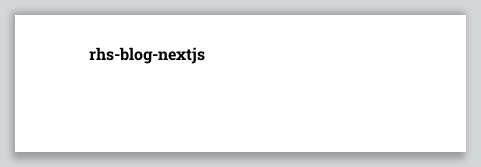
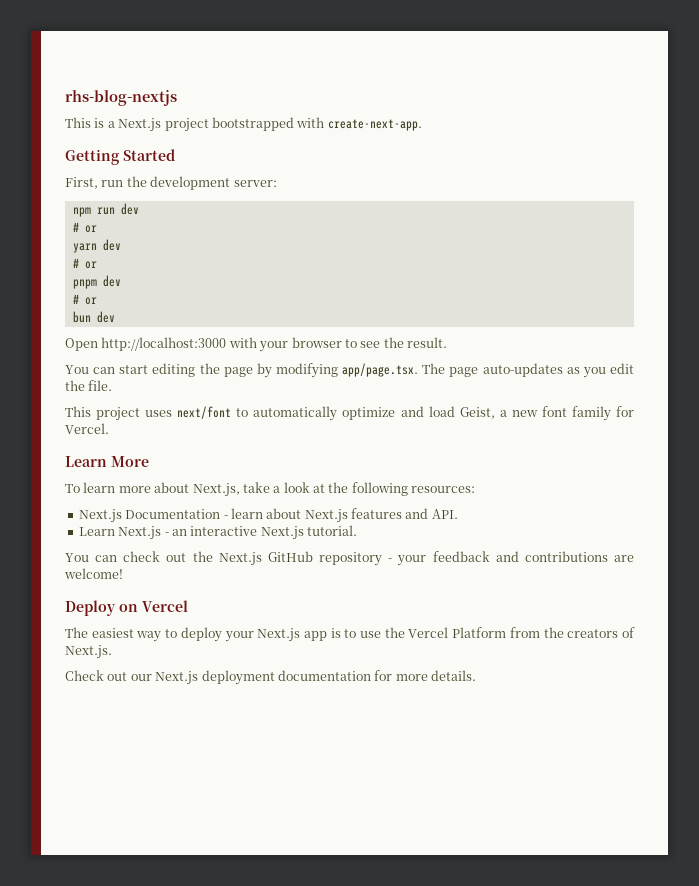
(205, 55) none -> [65,117,422,132] [65,149,175,165] [65,176,277,190] [72,203,139,217] [72,222,97,233] [72,239,121,253] [72,258,97,269] [72,275,121,289] [72,294,97,305] [72,311,115,323] [65,337,447,352] [65,363,634,378] [65,380,113,391] [65,406,634,421] [65,423,109,434] [65,456,149,467] [65,482,476,497] [78,508,458,523] [78,525,357,540] [65,551,634,566] [64,568,123,579] [65,600,188,616] [65,627,635,642] [65,645,112,659] [65,670,476,685] // This is a Next.js project bootstrapped with create-next-app. // Getting Started // First, run the development server: // npm run dev // # or // yarn dev // # or // pnpm dev // # or // bun dev // Open http://localhost:3000 with your browser to see the result. // You can start editing the page by modifying app/page.tsx. The page auto-updates as you edit the file. // This project uses next/font to automatically optimize and load Geist, a new font family for Vercel. // Learn More // To learn more about Next.js, take a look at the following resources: // Next.js Documentation - learn about Next.js features and API. // Learn Next.js - an interactive Next.js tutorial. // You can check out the Next.js GitHub repository - your feedback and contributions are welcome! // Deploy on Vercel // The easiest way to deploy your Next.js app is to use the Vercel Platform from the creators of Next.js. // Check out our Next.js deployment documentation for more details.

